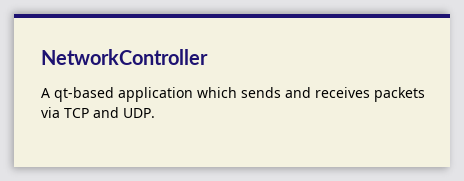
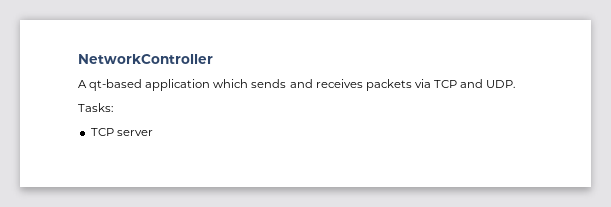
(155, 113) none -> [78,103,113,112] [90,128,153,136] // Tasks: // TCP server

